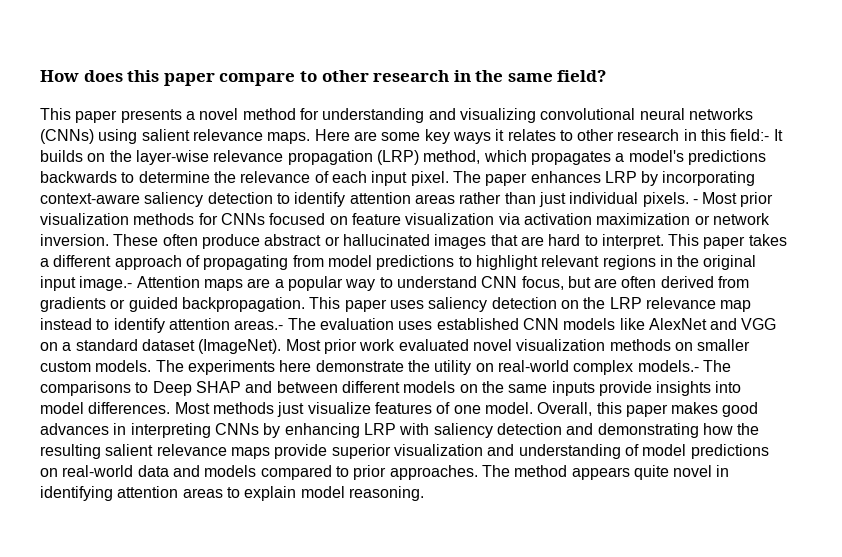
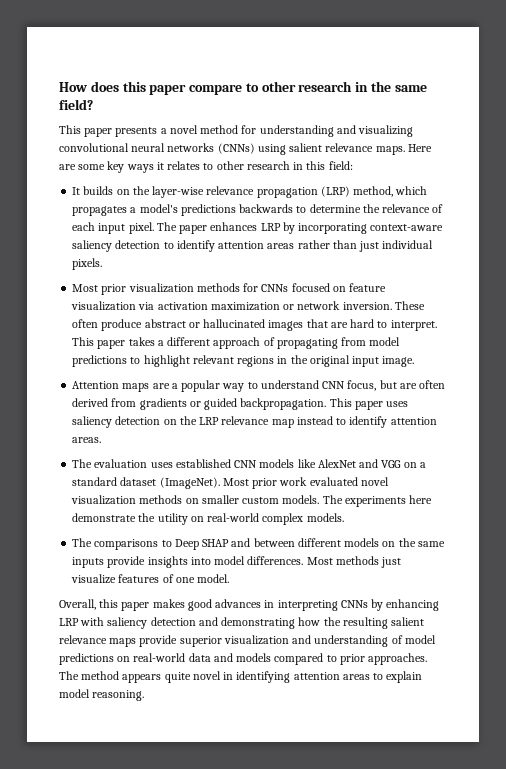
[730,129,770,141] field:- -> [328,161,353,170] field: //
[692,199,698,204] - -> (103, 264) //
[79,276,133,291] image.- -> [382,356,415,367] image. //
[234,320,284,330] areas.- -> [72,437,102,443] areas. //
[637,360,699,372] models.- -> [306,513,344,522] models. //
(533, 408) none -> (230, 578) //

